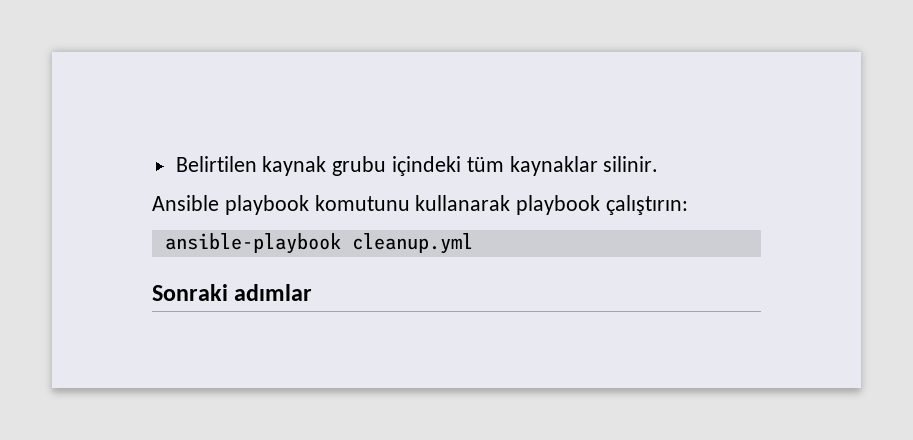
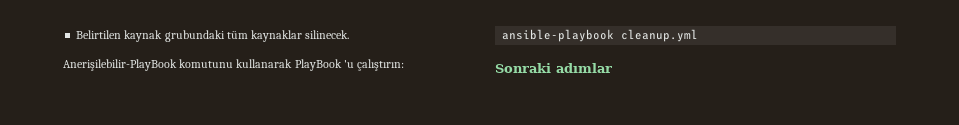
[332,156,659,176] [152,195,601,215] grubu içindeki tüm kaynaklar silinir. // Ansible playbook komutunu kullanarak playbook -> [164,30,350,42] [63,59,354,71] grubundaki tüm kaynaklar silinecek. // Anerişilebilir-PlayBook komutunu kullanarak PlayBook 'u

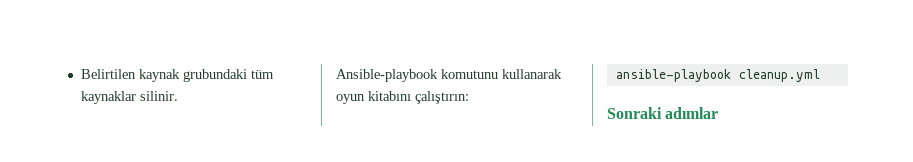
[305,30,350,39] [63,59,354,71] silinecek. // Anerişilebilir-PlayBook komutunu kullanarak PlayBook 'u -> [139,91,178,101] [336,69,562,82] [336,91,411,104] silinir. // Ansible-playbook komutunu kullanarak oyun kitabını

